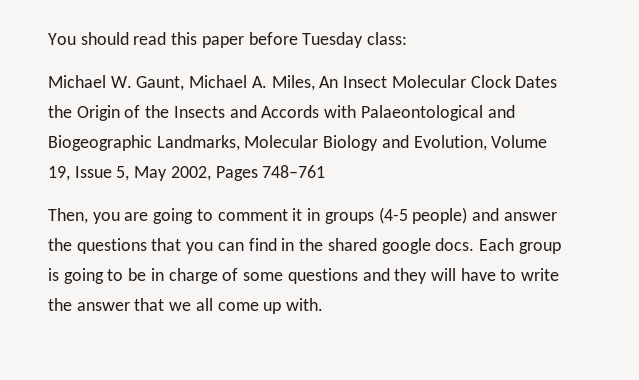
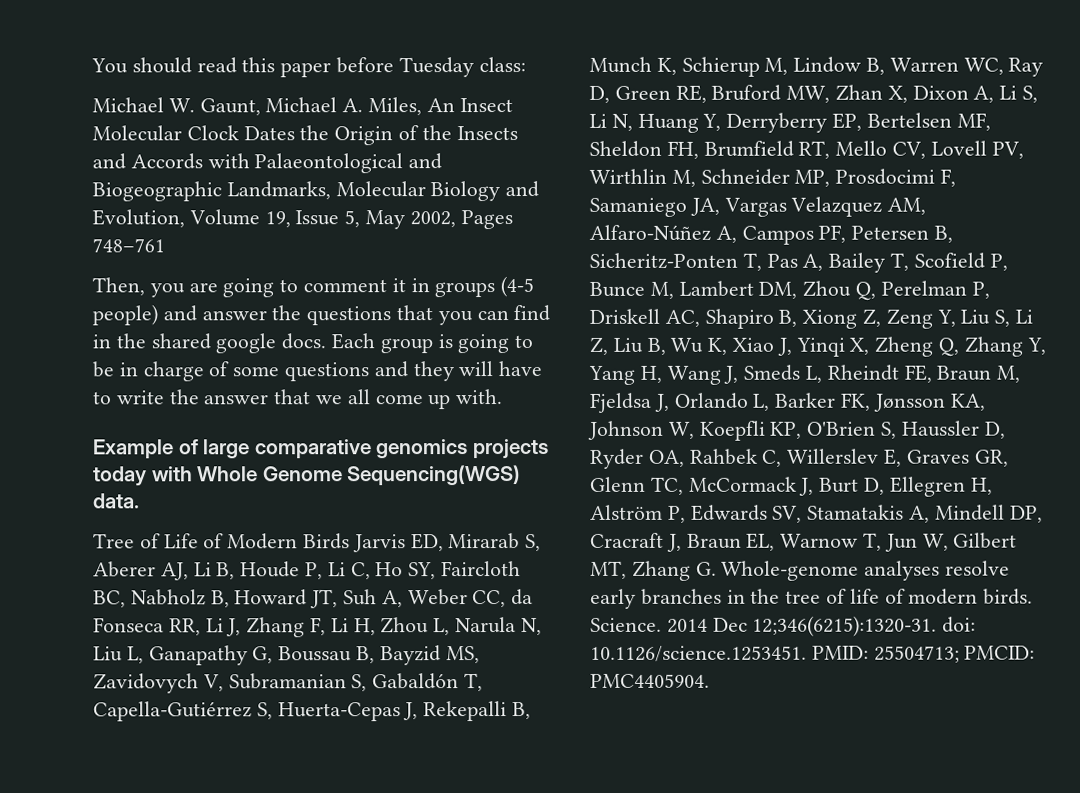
(324, 304) none -> [93,438,549,460] [93,465,522,487] [93,493,140,509] [93,533,542,553] [93,561,522,581] [93,589,534,609] [93,617,542,638] [93,645,480,666] [93,673,484,694] [93,701,532,722] [589,56,1044,77] [589,84,1039,103] [589,112,991,133] [589,140,1024,159] [589,168,957,187] [589,196,927,217] [589,224,954,245] [589,252,1008,273] [589,280,990,301] [589,308,1034,329] [589,336,1046,357] [588,364,1021,385] [589,392,986,413] [588,420,1006,441] [590,448,1009,469] [590,476,993,497] [590,504,1043,523] [590,532,1018,552] [590,560,1011,581] [590,588,1034,609] [590,615,977,637] [590,645,1036,663] [590,673,710,688] // Example of large comparative genomics projects today with Whole Genome Sequencing(WGS) data. // Tree of Life of Modern Birds Jarvis ED, Mirarab S, Aberer AJ, Li B, Houde P, Li C, Ho SY, Faircloth BC, Nabholz B, Howard JT, Suh A, Weber CC, da Fonseca RR, Li J, Zhang F, Li H, Zhou L, Narula N, Liu L, Ganapathy G, Boussau B, Bayzid MS, Zavidovych V, Subramanian S, Gabaldón T, Capella-Gutiérrez S, Huerta-Cepas J, Rekepalli B, Munch K, Schierup M, Lindow B, Warren WC, Ray D, Green RE, Bruford MW, Zhan X, Dixon A, Li S, Li N, Huang Y, Derryberry EP, Bertelsen MF, Sheldon FH, Brumfield RT, Mello CV, Lovell PV, Wirthlin M, Schneider MP, Prosdocimi F, Samaniego JA, Vargas Velazquez AM, Alfaro-Núñez A, Campos PF, Petersen B, Sicheritz-Ponten T, Pas A, Bailey T, Scofield P, Bunce M, Lambert DM, Zhou Q, Perelman P, Driskell AC, Shapiro B, Xiong Z, Zeng Y, Liu S, Li Z, Liu B, Wu K, Xiao J, Yinqi X, Zheng Q, Zhang Y, Yang H, Wang J, Smeds L, Rheindt FE, Braun M, Fjeldsa J, Orlando L, Barker FK, Jønsson KA, Johnson W, Koepfli KP, O'Brien S, Haussler D, Ryder OA, Rahbek C, Willerslev E, Graves GR, Glenn TC, McCormack J, Burt D, Ellegren H, Alström P, Edwards SV, Stamatakis A, Mindell DP, Cracraft J, Braun EL, Warnow T, Jun W, Gilbert MT, Zhang G. Whole-genome analyses resolve early branches in the tree of life of modern birds. Science. 2014 Dec 12;346(6215):1320-31. doi: 10.1126/science.1253451. PMID: 25504713; PMCID: PMC4405904.

